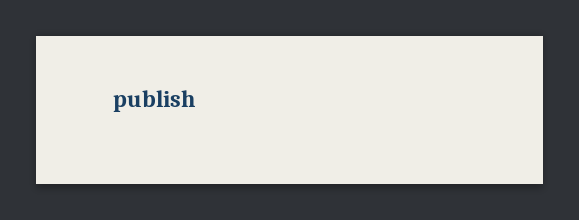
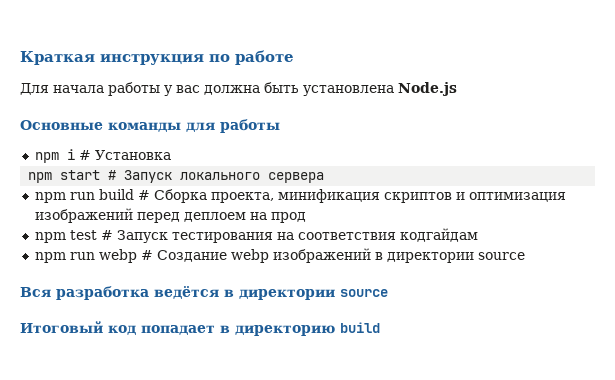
[113,90,195,112] publish -> [20,50,294,65] [20,82,457,96] [20,119,280,133] [34,149,171,163] [28,170,325,183] [34,189,566,203] [34,208,306,223] [34,228,478,243] [34,248,525,263] [20,286,388,300] [20,321,380,336] Краткая инструкция по работе // Для начала работы у вас должна быть установлена Node.js // Основные команды для работы // npm i # Установка // npm start # Запуск локального сервера // npm run build # Сборка проекта, минификация скриптов и оптимизация изображений перед деплоем на прод // npm test # Запуск тестирования на соответствия кодгайдам // npm run webp # Создание webp изображений в директории source // Вся разработка ведётся в директории source // Итоговый код попадает в директорию build

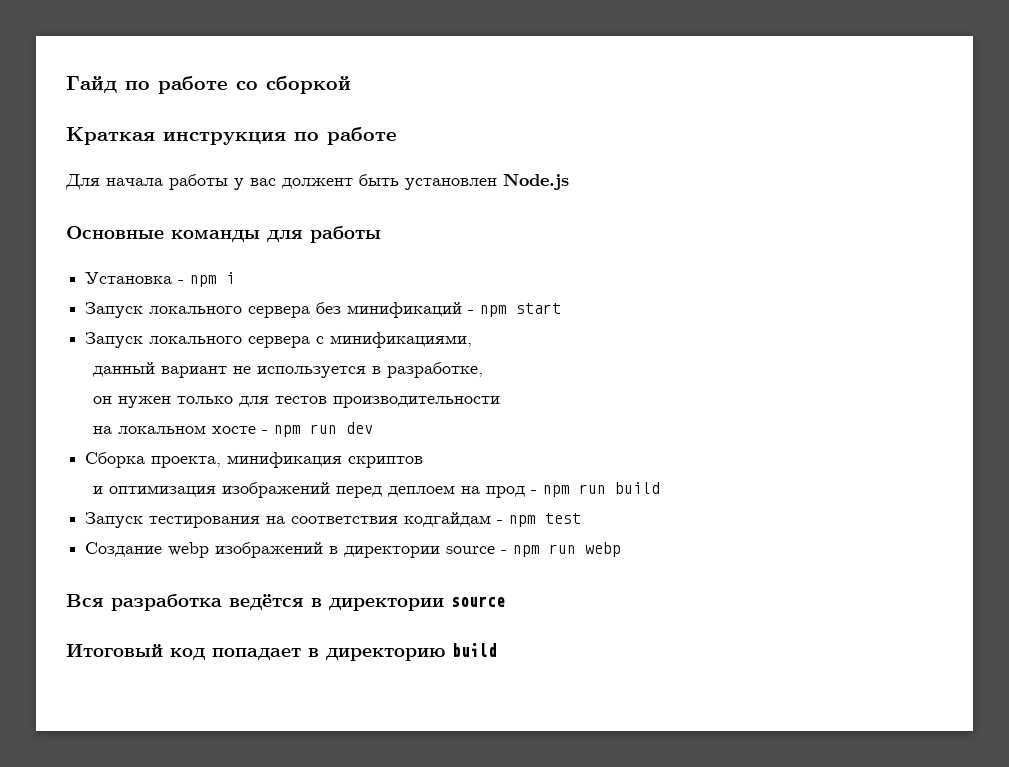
(20, 58) none -> [66,76,351,94] Гайд по работе со сборкой //
[204,82,394,96] должна быть установлена -> [282,174,497,190] должент быть установлен
(280, 126) none -> [85,272,185,284] Установка -
[78,150,171,160] [28,170,325,183] [34,189,150,203] # Установка // npm start # Запуск локального сервера // npm run build # -> [85,302,562,318] [85,332,473,348] [92,362,483,378] [92,396,500,408] [92,422,373,437] // Запуск локального сервера без минификаций - npm start // Запуск локального сервера c минификациями, // данный вариант не используется в разработке, // он нужен только для тестов производительности // на локальном хосте - npm run dev //
(452, 197) none -> (424, 462) //
[34,230,113,243] // npm test # -> [530,482,660,497] - npm run build //
[34,249,153,263] // npm run webp # -> [497,513,582,527] - npm test //
(525, 256) none -> [501,542,622,557] - npm run webp

